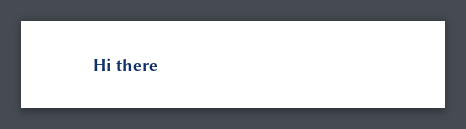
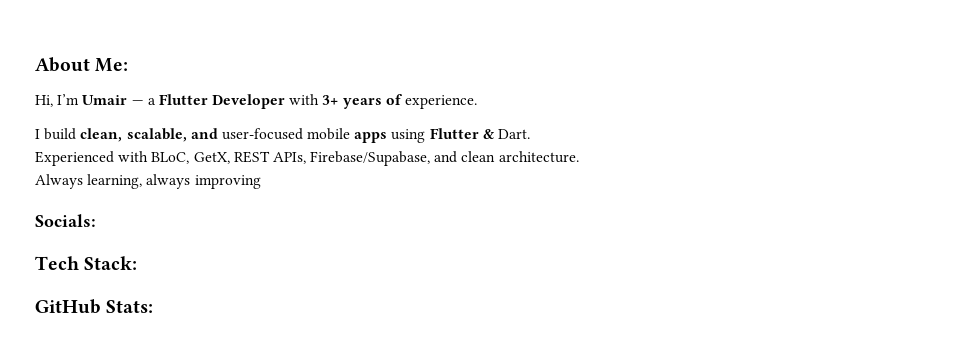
[93,58,158,71] Hi there -> [35,57,129,72] [35,94,478,109] [35,128,531,143] [35,151,579,166] [35,174,261,189] [35,214,96,227] [35,256,138,270] [35,299,154,314] About Me: // Hi, I’m Umair — a Flutter Developer with 3+ years of experience. // I build clean, scalable, and user-focused mobile apps using Flutter & Dart. // Experienced with BLoC, GetX, REST APIs, Firebase/Supabase, and clean architecture. // Always learning, always improving // Socials: // Tech Stack: // GitHub Stats:

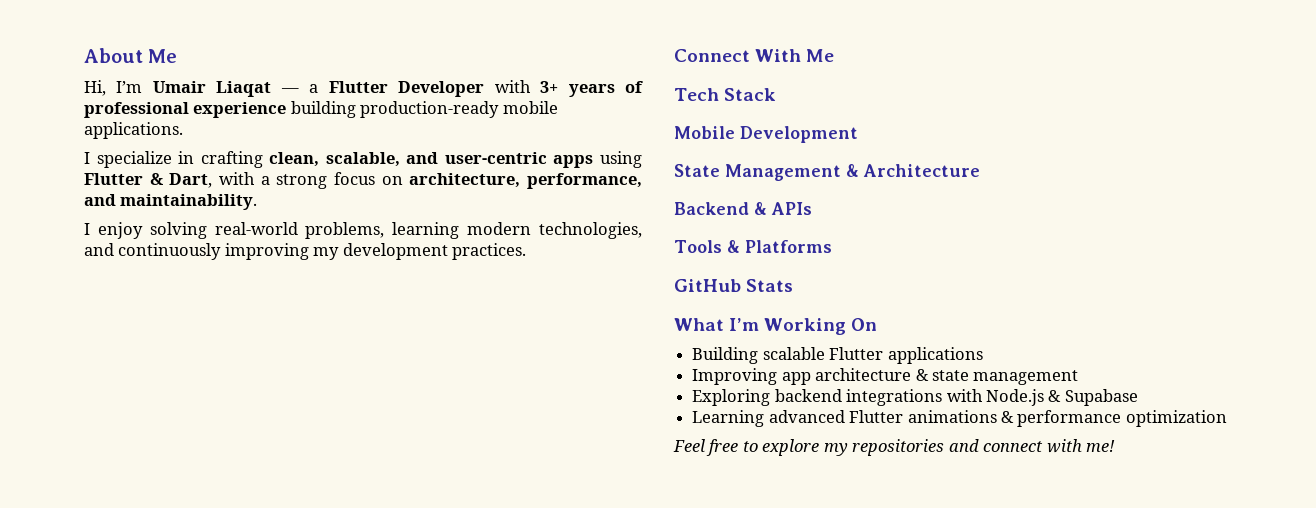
[95,58,129,72] Me: -> [148,49,178,63] Me
(128, 100) none -> [216,81,272,97] Liaqat
[405,95,478,109] [35,128,77,140] experience. // I build -> [84,101,558,118] [84,122,183,139] [84,151,263,168] professional experience building production-ready mobile applications. // I specialize in crafting
[221,128,351,140] user-focused mobile -> [444,152,547,164] user-centric
[498,129,531,139] [35,151,579,166] [35,174,261,189] [35,214,96,227] [35,256,138,270] [35,299,154,314] Dart. // Experienced with BLoC, GetX, REST APIs, Firebase/Supabase, and clean architecture. // Always learning, always improving // Socials: // Tech Stack: // GitHub Stats: -> [169,172,642,189] [84,194,258,210] [84,222,643,239] [84,243,527,260] [674,49,835,62] [674,88,777,101] [674,126,858,143] [674,164,980,181] [674,202,812,215] [674,240,832,253] [674,279,794,292] [674,318,878,335] [692,347,983,364] [692,368,1079,385] [692,389,1138,406] [692,410,1227,427] [673,439,1116,456] Dart, with a strong focus on architecture, performance, and maintainability. // I enjoy solving real-world problems, learning modern technologies, and continuously improving my development practices. // Connect With Me // Tech Stack // Mobile Development // State Management & Architecture // Backend & APIs // Tools & Platforms // GitHub Stats // What I’m Working On // Building scalable Flutter applications // Improving app architecture & state management // Exploring backend integrations with Node.js & Supabase // Learning advanced Flutter animations & performance optimization // Feel free to explore my repositories and connect with me!

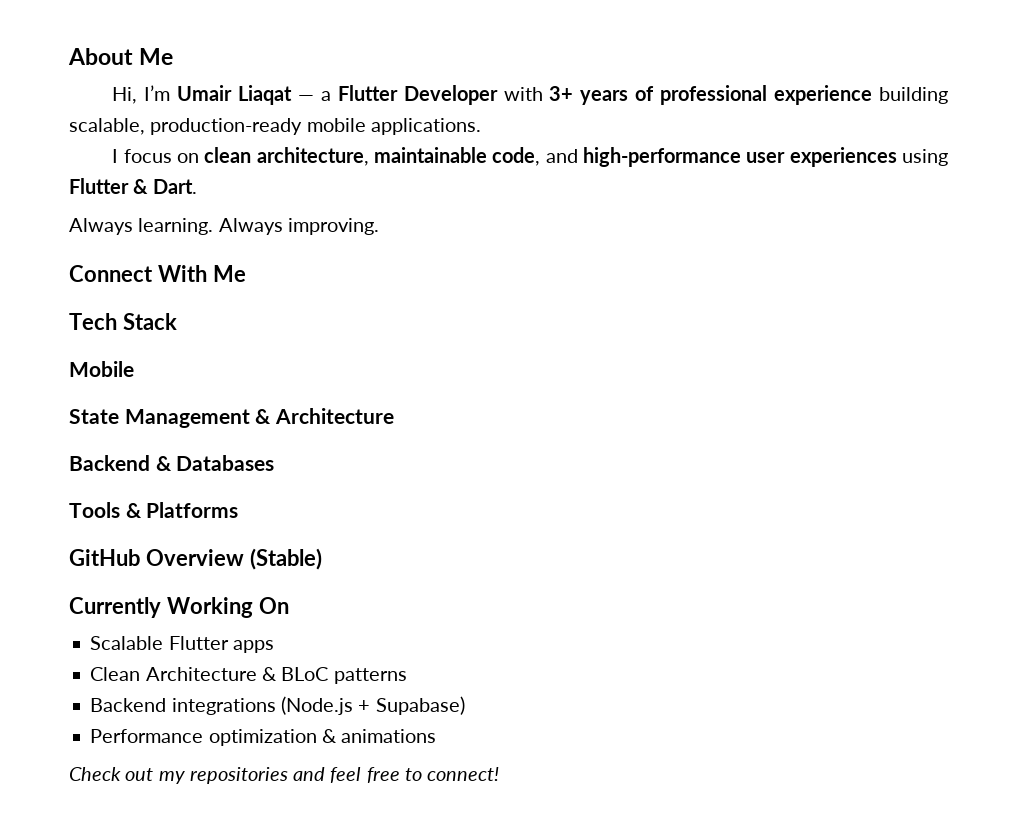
(356, 109) none -> [69,118,145,135] scalable,
[96,151,642,168] [84,172,642,189] [84,194,258,210] [84,222,643,239] [84,243,527,260] specialize in crafting clean, scalable, and user-centric apps using Flutter & Dart, with a strong focus on architecture, performance, and maintainability. // I enjoy solving real-world problems, learning modern technologies, and continuously improving my development practices. -> [123,147,948,167] [69,178,197,194] [69,218,379,235] focus on clean architecture, maintainable code, and high-performance user experiences using Flutter & Dart. // Always learning. Always improving.
[740,126,858,143] Development -> (134, 369) none
[771,202,812,215] APIs -> [176,455,275,471] Databases
[746,279,794,292] [674,318,760,331] Stats // What I’m -> [145,548,322,570] [69,597,161,618] Overview (Stable) // Currently
[692,347,983,364] [692,368,1079,385] [692,389,1138,406] [692,410,1227,427] [673,439,1116,456] Building scalable Flutter applications // Improving app architecture & state management // Exploring backend integrations with Node.js & Supabase // Learning advanced Flutter animations & performance optimization // Feel free to explore my repositories and connect with me! -> [90,636,274,653] [90,667,407,684] [90,696,465,715] [90,729,437,746] [69,767,500,784] Scalable Flutter apps // Clean Architecture & BLoC patterns // Backend integrations (Node.js + Supabase) // Performance optimization & animations // Check out my repositories and feel free to connect!

